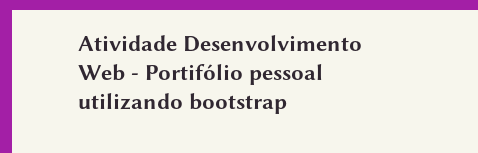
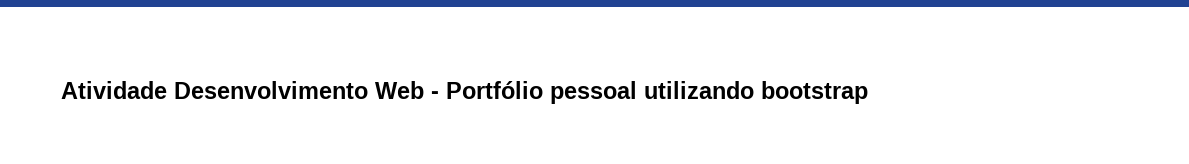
[145,64,244,80] Portifólio -> [446,81,543,99] Portfólio

